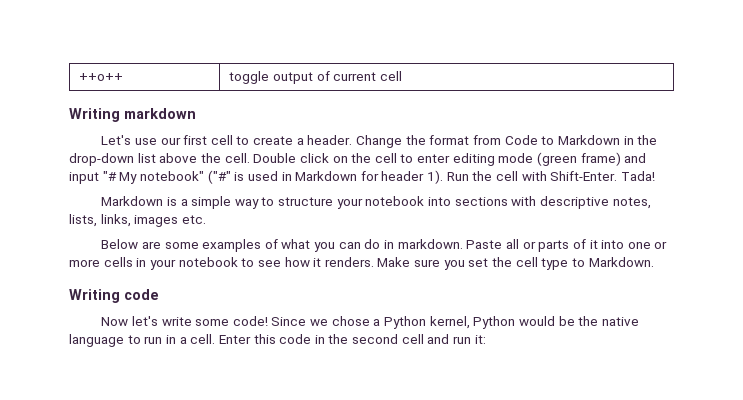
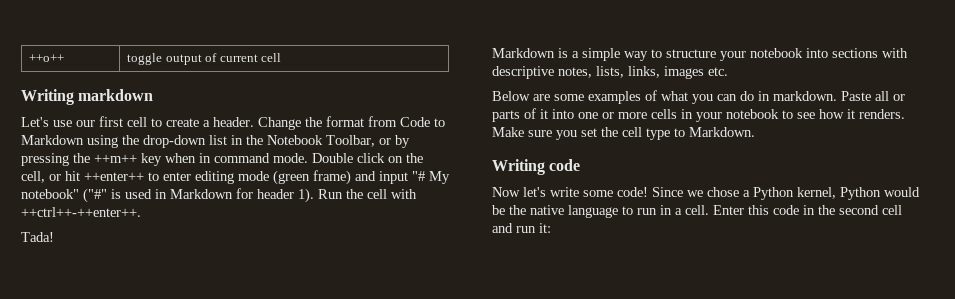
[623,136,634,145] in -> [87,135,118,148] using
[159,153,397,163] above the cell. Double click on the cell -> [231,135,410,148] [21,153,423,166] [21,171,144,183] in the Notebook Toolbar, or by pressing the ++m++ key when in command mode. Double click on the cell, or hit ++enter++
[550,171,618,181] Shift-Enter. -> [21,207,141,217] ++ctrl++-++enter++. //

